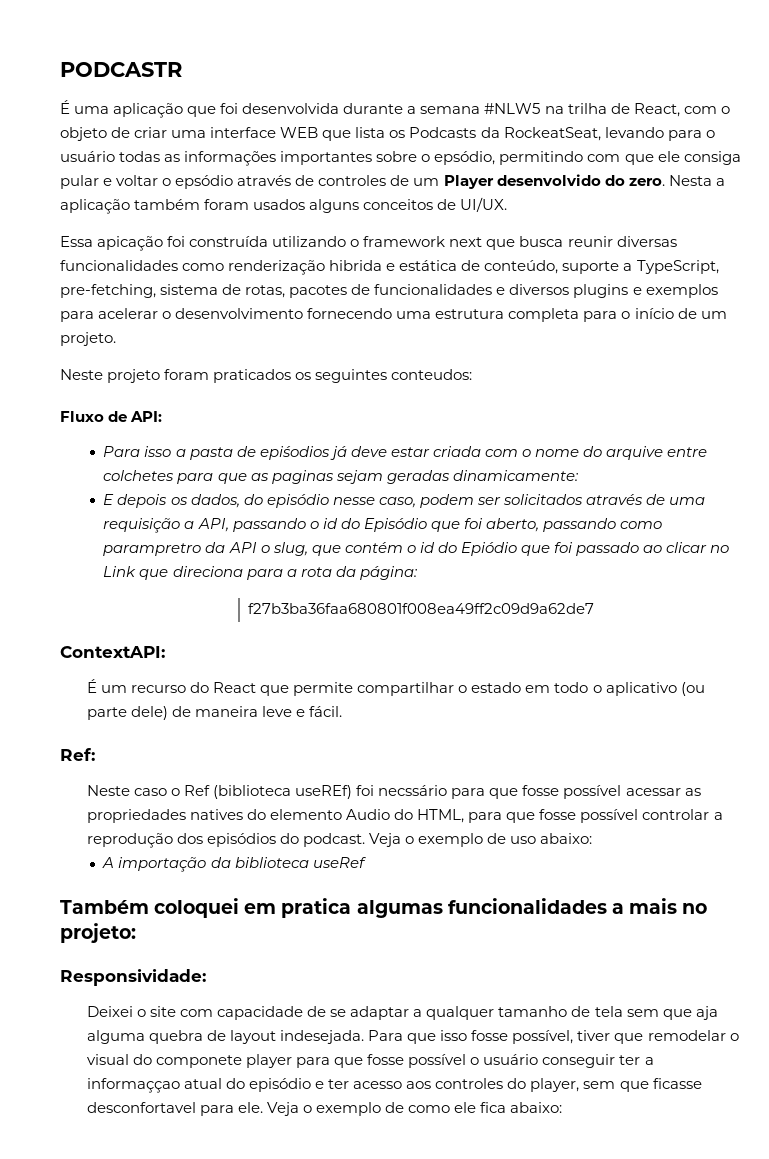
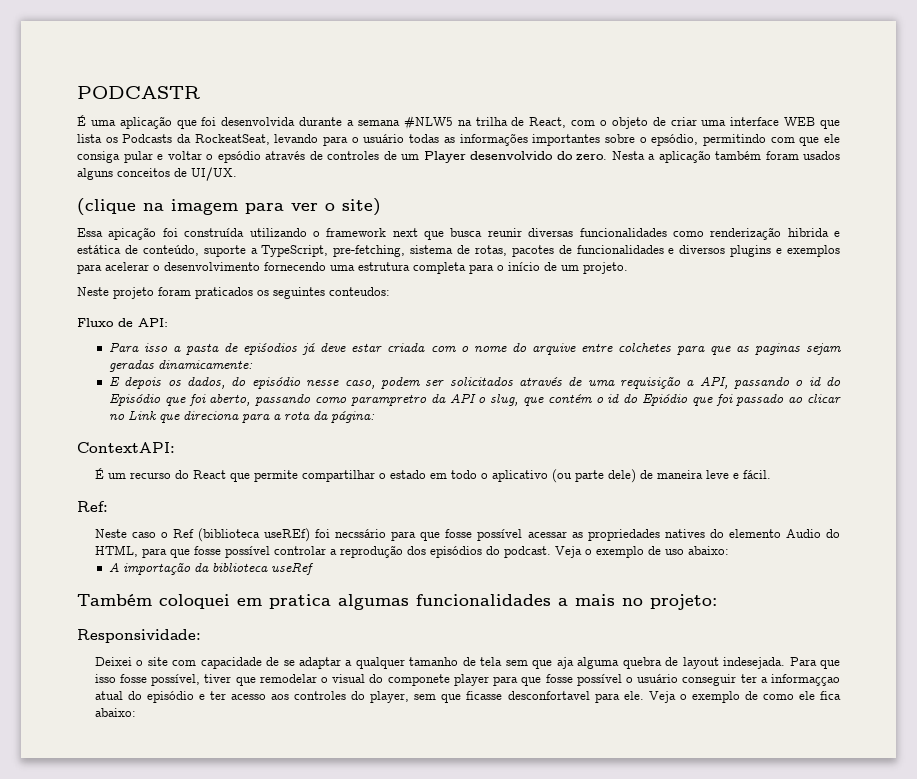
(508, 204) none -> [77,198,381,216] // (clique na imagem para ver o site)
[248,603,595,614] // f27b3ba36faa680801f008ea49ff2c09d9a62de7 -> (376, 417) none

